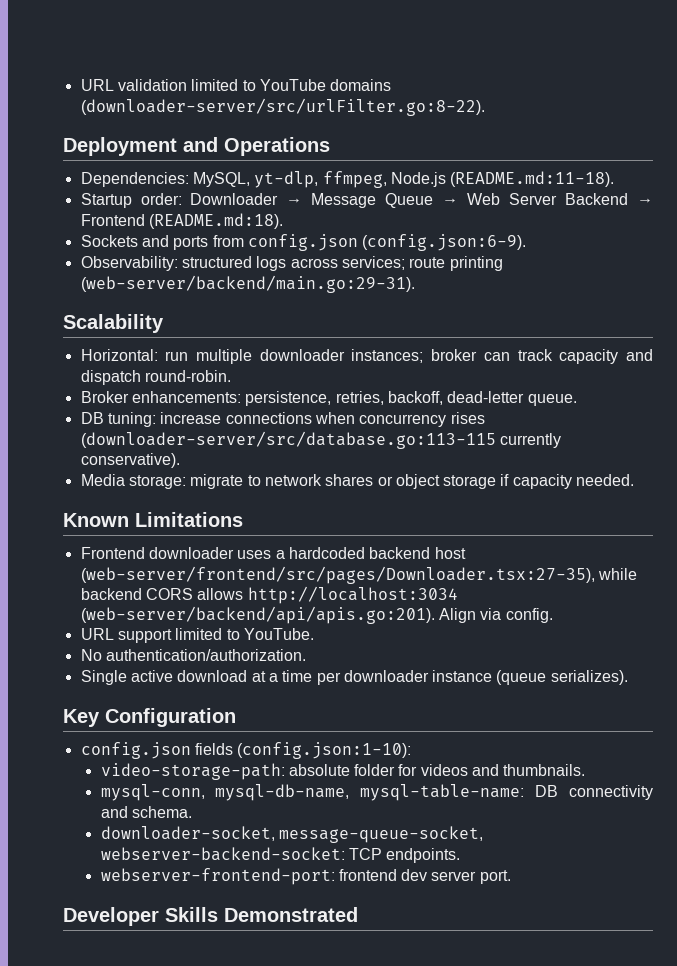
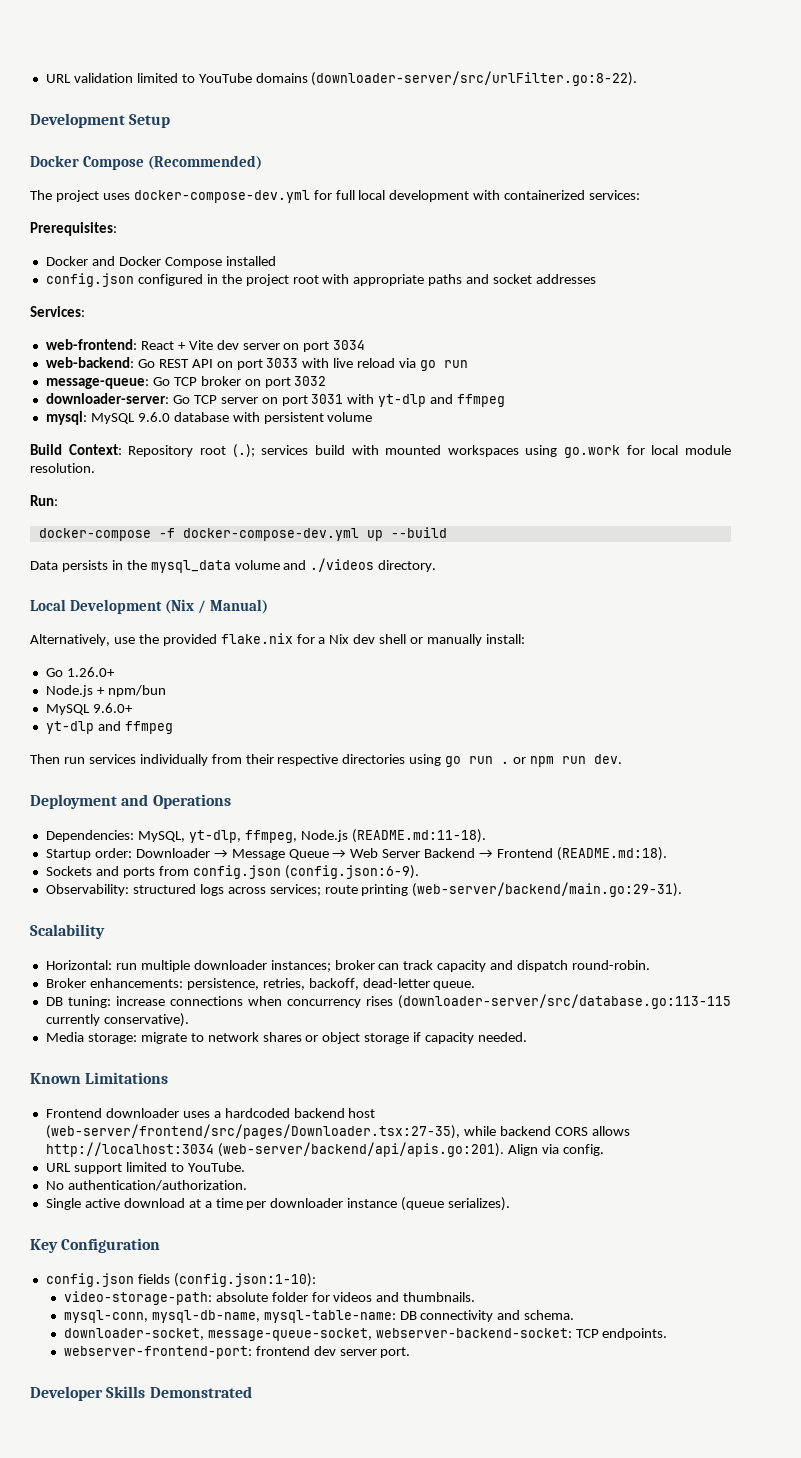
(485, 107) none -> [30,113,171,128] [30,155,263,170] [30,190,641,203] [30,222,117,236] [45,256,276,268] [45,273,597,287] [30,306,85,317] [45,339,366,352] [45,357,469,371] [45,376,327,389] [45,393,506,407] [45,411,373,425] [30,444,731,458] [30,463,95,473] [30,495,58,506] [38,527,447,541] [30,558,437,573] [30,599,269,614] [30,633,525,646] [45,667,115,677] [45,685,166,697] [45,703,133,715] [45,721,173,734] [30,754,623,767] // Development Setup // Docker Compose (Recommended) // The project uses docker-compose-dev.yml for full local development with containerized services: // Prerequisites: // Docker and Docker Compose installed // config.json configured in the project root with appropriate paths and socket addresses // Services: // web-frontend: React + Vite dev server on port 3034 // web-backend: Go REST API on port 3033 with live reload via go run // message-queue: Go TCP broker on port 3032 // downloader-server: Go TCP server on port 3031 with yt-dlp and ffmpeg // mysql: MySQL 9.6.0 database with persistent volume // Build Context: Repository root (.); services build with mounted workspaces using go.work for local module resolution. // Run: // docker-compose -f docker-compose-dev.yml up --build // Data persists in the mysql_data volume and ./videos directory. // Local Development (Nix / Manual) // Alternatively, use the provided flake.nix for a Nix dev shell or manually install: // Go 1.26.0+ // Node.js + npm/bun // MySQL 9.6.0+ // yt-dlp and ffmpeg // Then run services individually from their respective directories using go run . or npm run dev.

